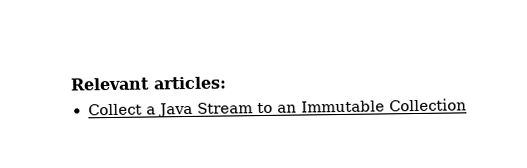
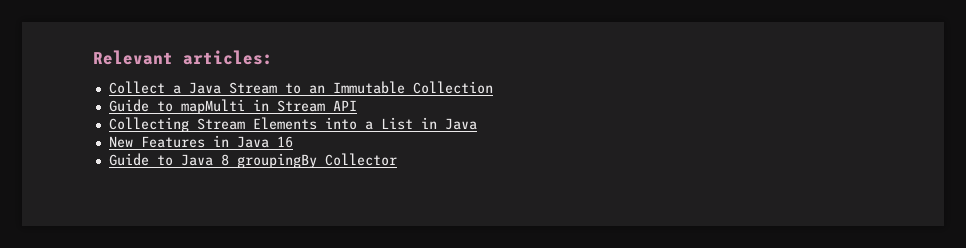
(467, 105) none -> [108,99,357,114] [108,117,477,132] [108,135,293,148] [108,153,397,168] // Guide to mapMulti in Stream API // Collecting Stream Elements into a List in Java // New Features in Java 16 // Guide to Java 8 groupingBy Collector

